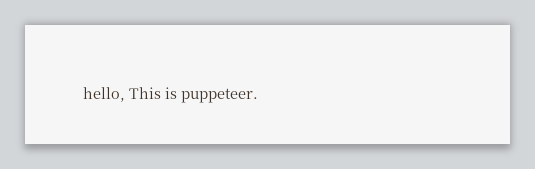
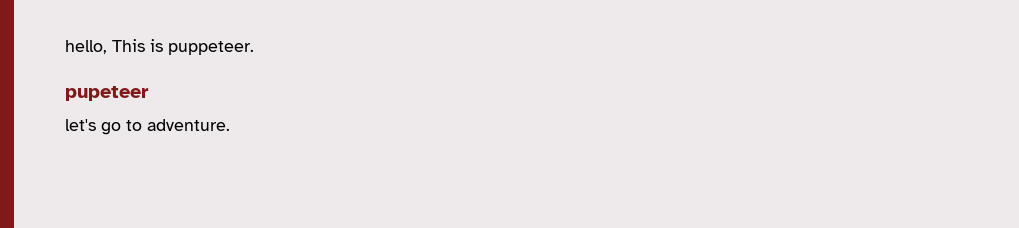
(258, 95) none -> [65,86,149,101] [65,119,230,135] // pupeteer // let's go to adventure.

